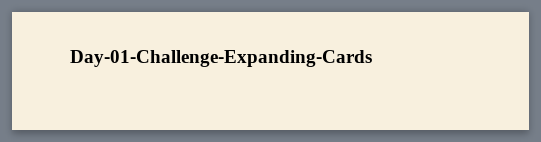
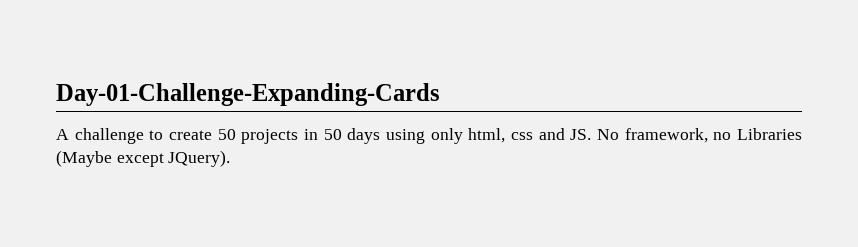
(372, 58) none -> [56,128,802,144] [56,150,231,167] // A challenge to create 50 projects in 50 days using only html, css and JS. No framework, no Libraries (Maybe except JQuery).

